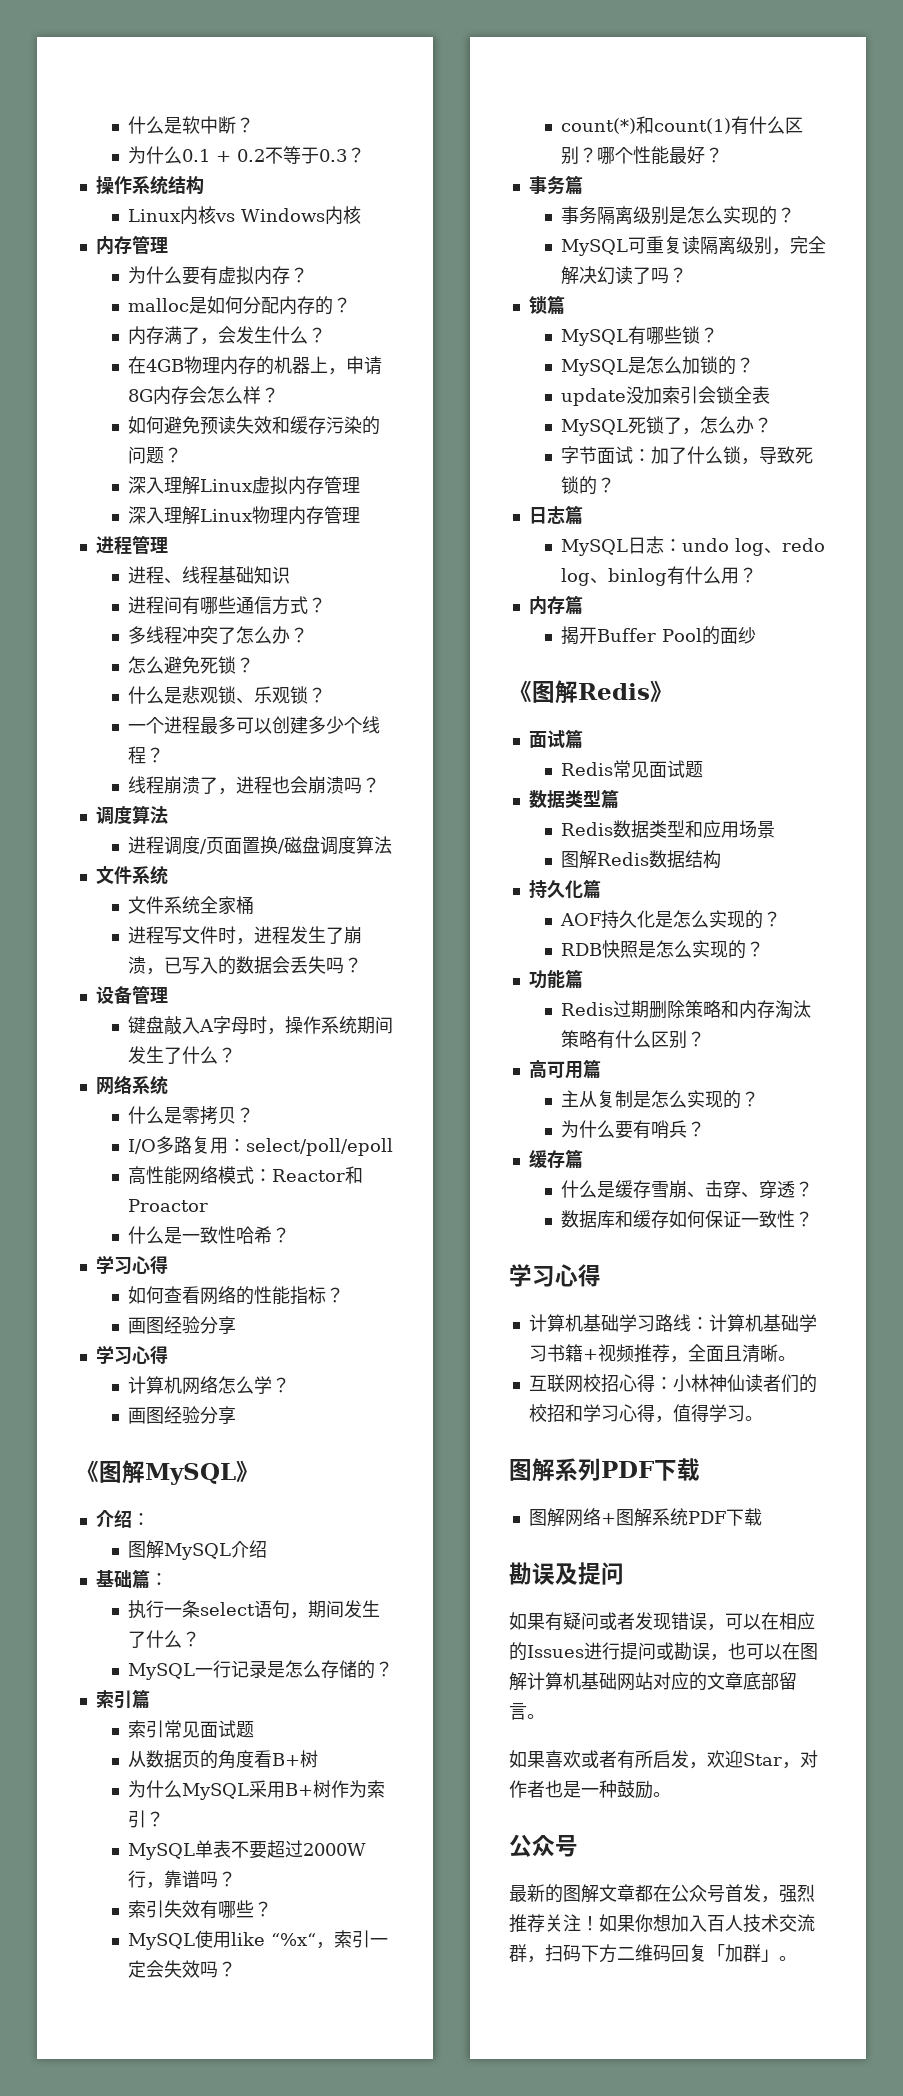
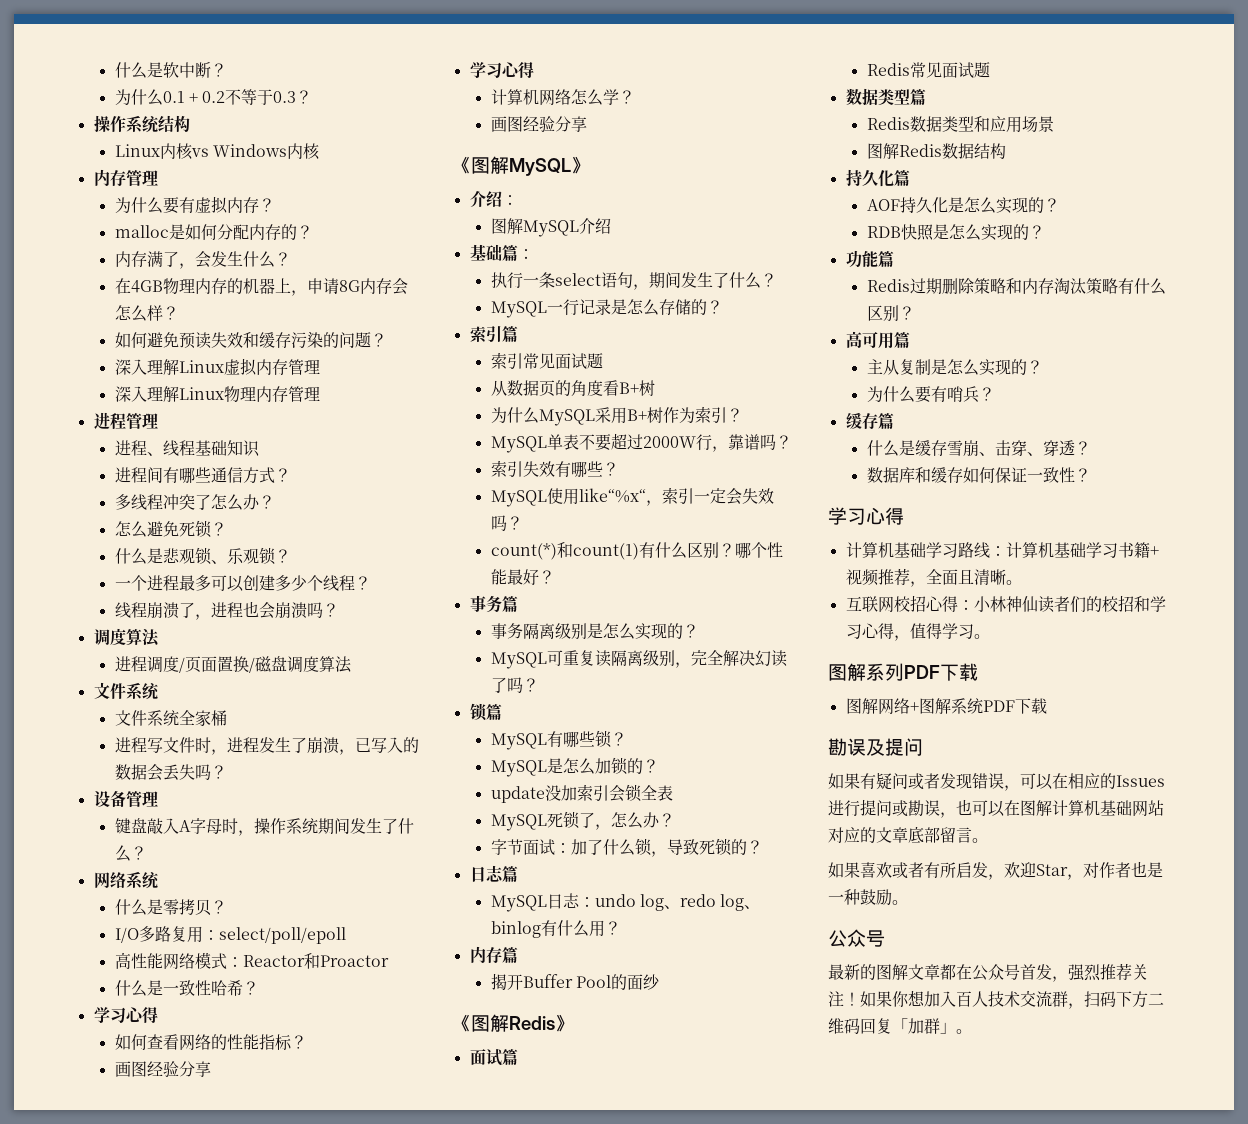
[230,1932,316,1946] like “%x“ -> [578,488,646,503] like“%x“

